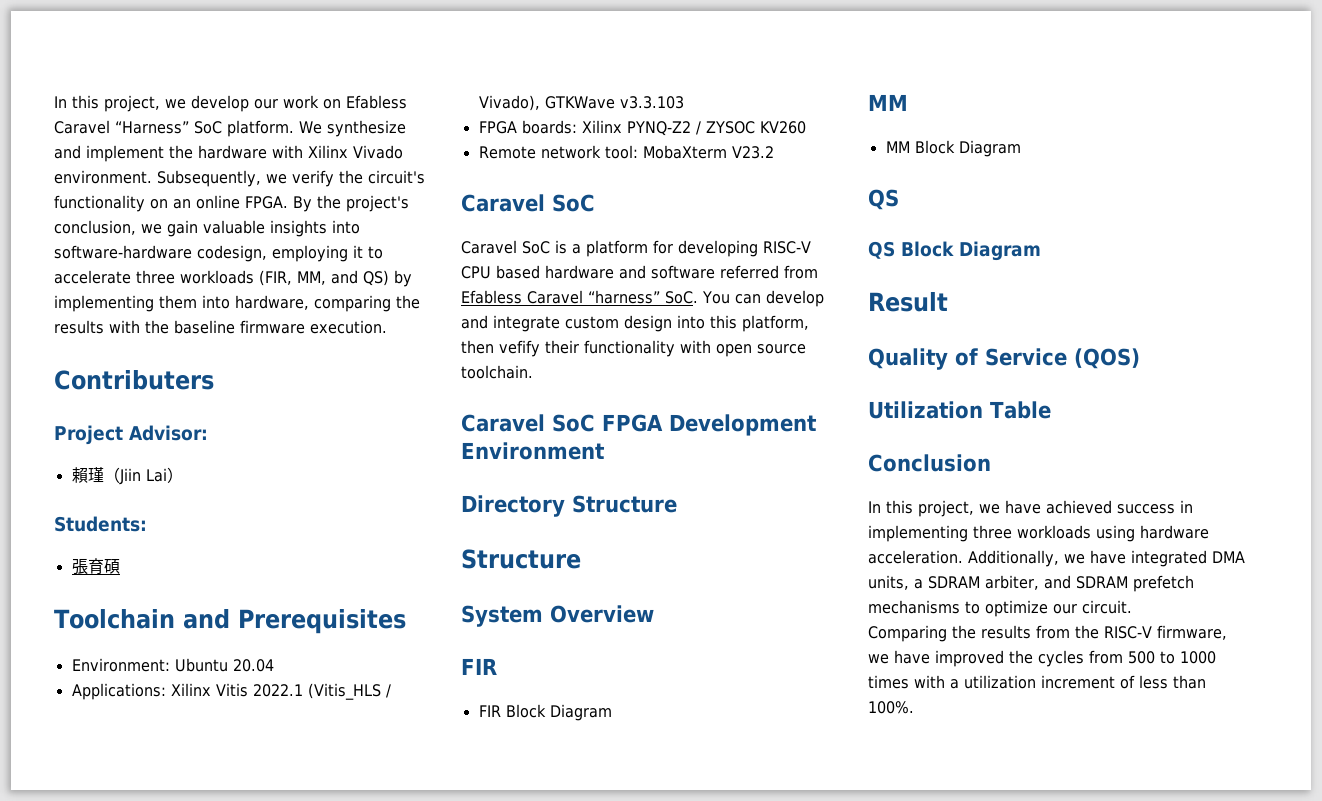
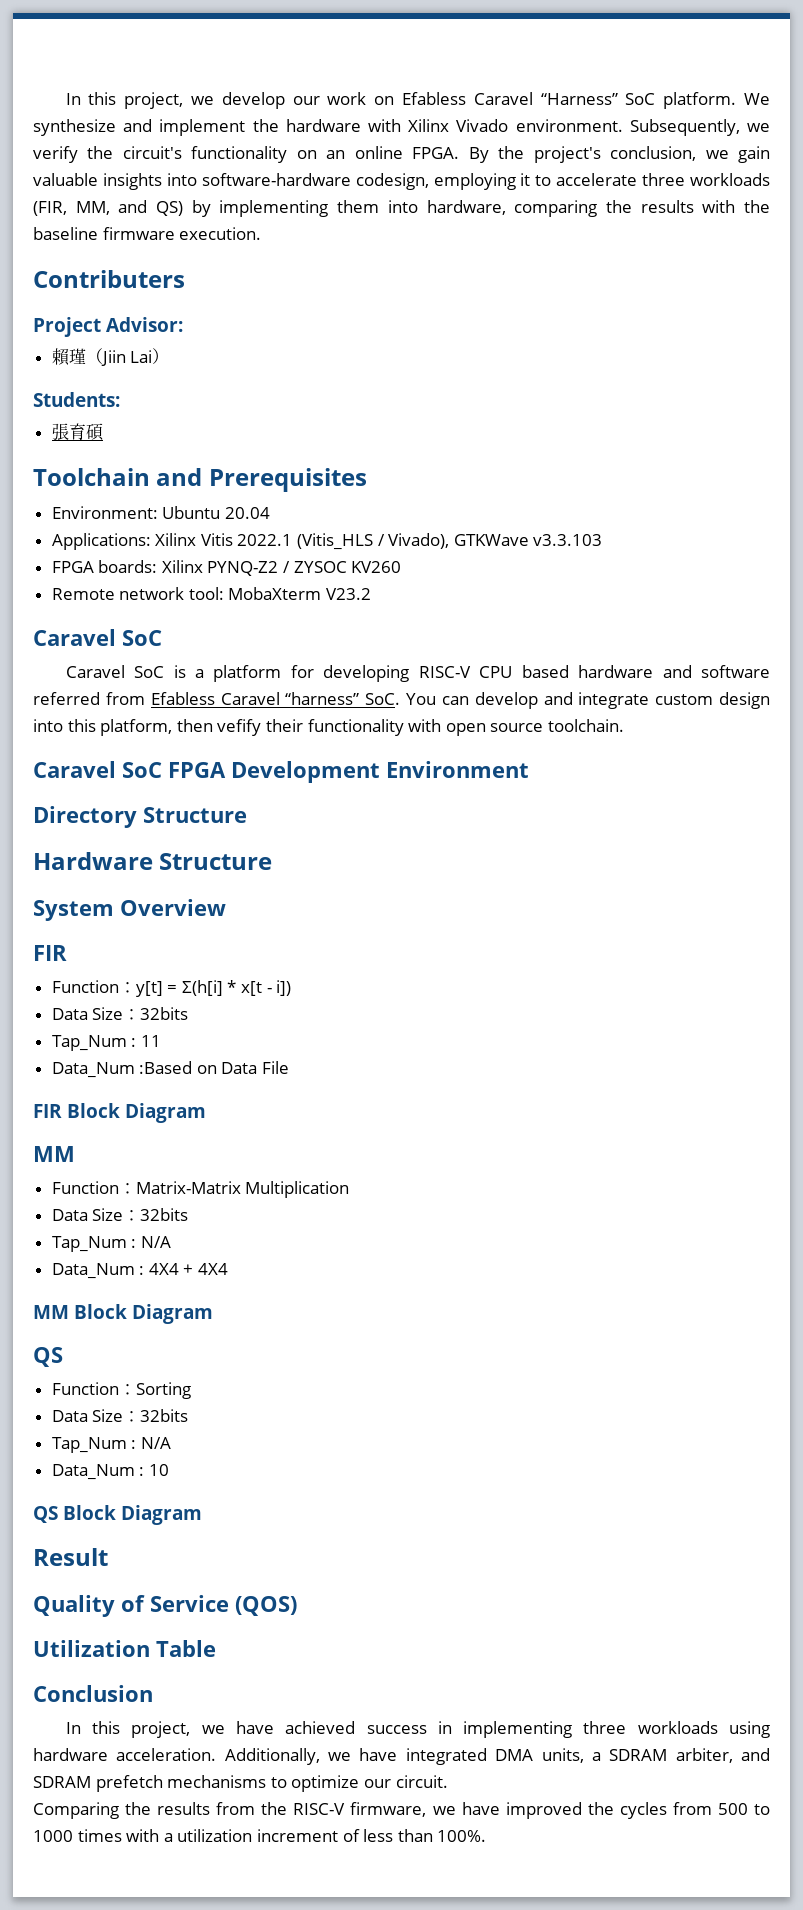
(677, 504) none -> [33,852,153,870] Hardware
[478,704,612,721] [868,94,908,111] [885,140,1021,157] [868,189,899,210] FIR Block Diagram // MM // MM Block Diagram // QS -> [51,980,292,997] [51,1007,189,1020] [51,1035,161,1051] [51,1061,290,1078] [33,1103,207,1123] [33,1146,75,1162] [51,1181,350,1198] [51,1208,189,1221] [51,1236,171,1252] [51,1263,229,1279] [33,1304,214,1324] [33,1347,63,1367] [51,1382,191,1399] [51,1409,189,1422] [51,1437,171,1453] [51,1464,169,1480] Function：y[t] = Σ(h[i] * x[t - i]) // Data Size：32bits // Tap_Num : 11 // Data_Num :Based on Data File // FIR Block Diagram // MM // Function：Matrix-Matrix Multiplication // Data Size：32bits // Tap_Num : N/A // Data_Num : 4X4 + 4X4 // MM Block Diagram // QS // Function：Sorting // Data Size：32bits // Tap_Num : N/A // Data_Num : 10

